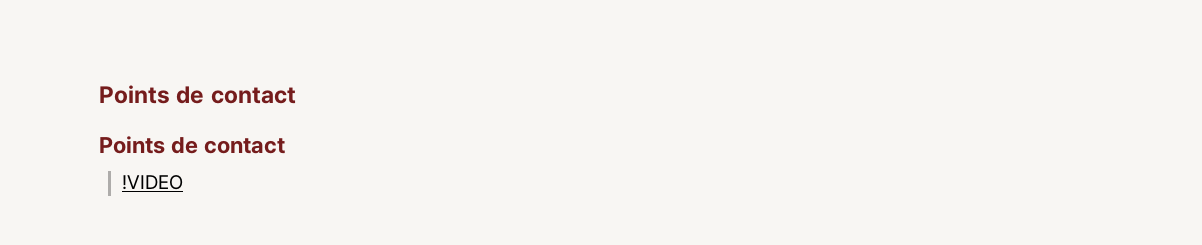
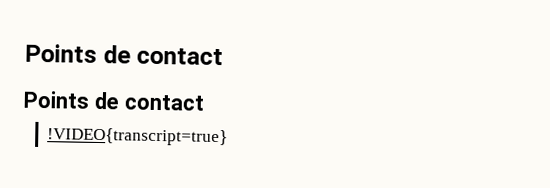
[121,175,183,190] !VIDEO -> [47,127,229,147] !VIDEO{transcript=true}

